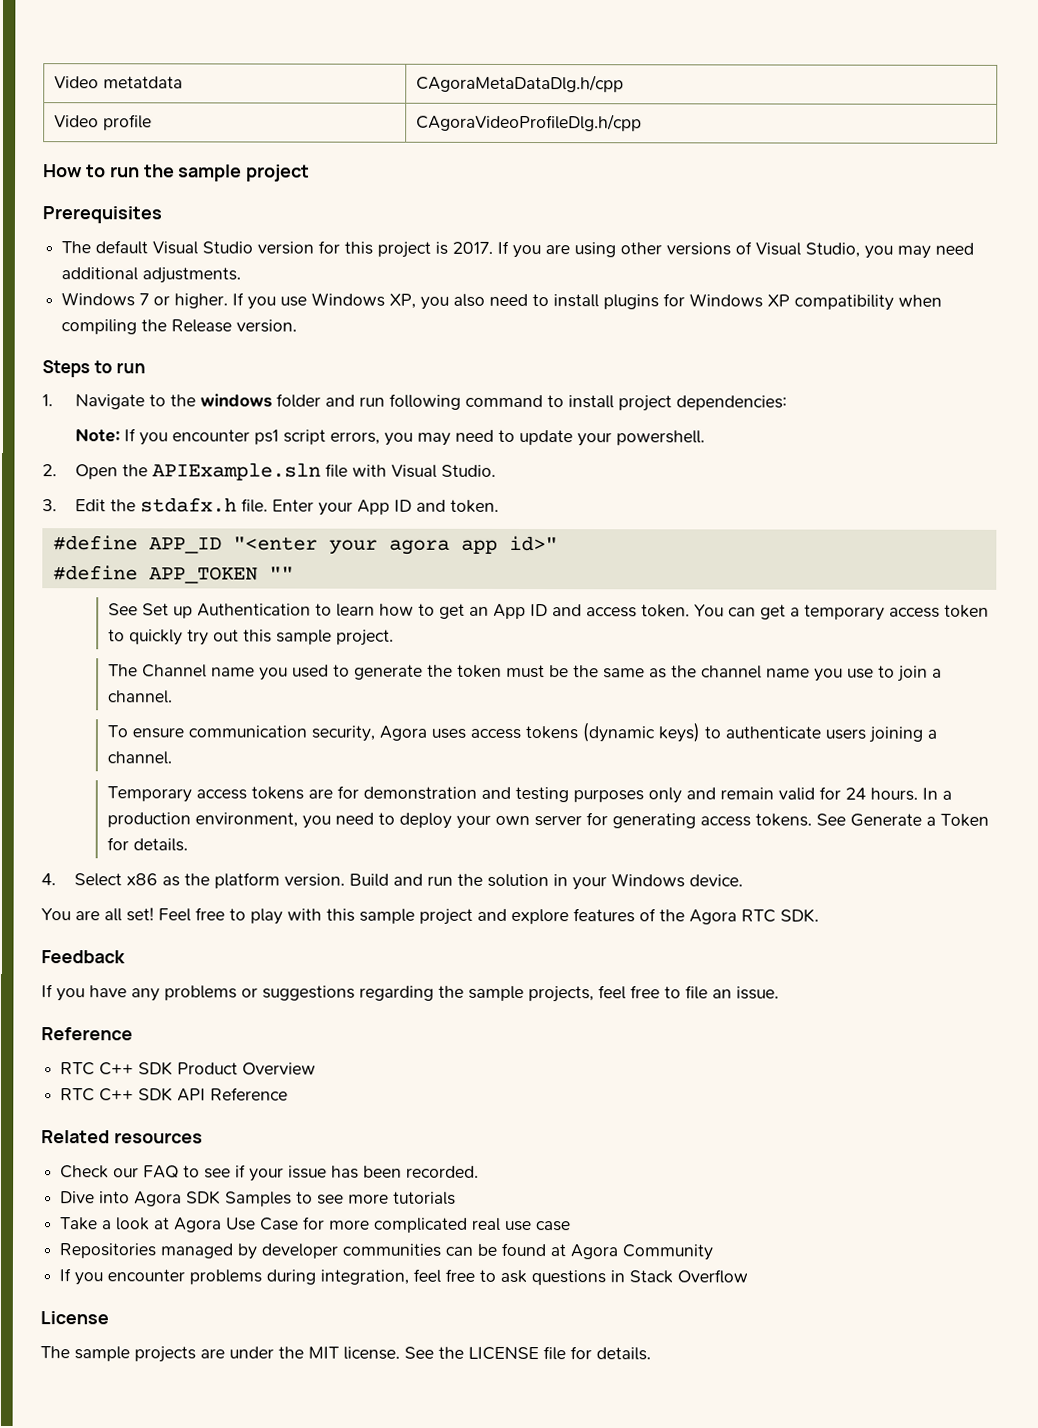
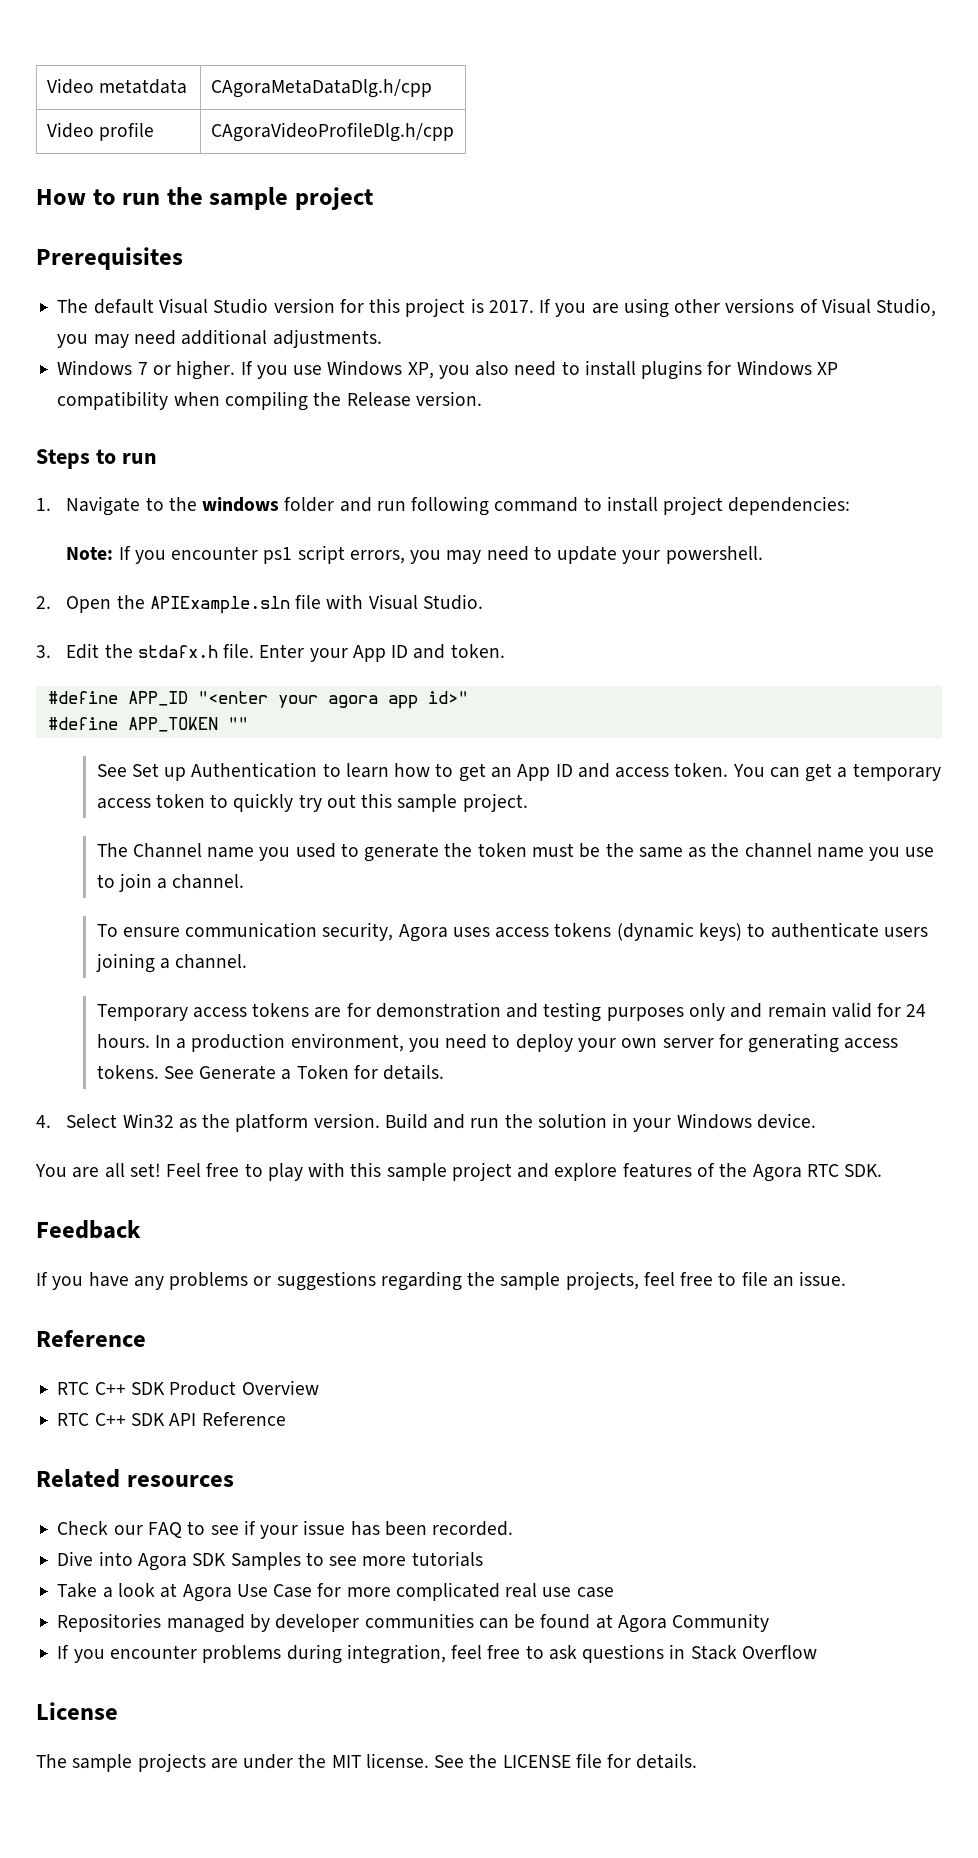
[125,873,158,886] x86 -> [122,1113,174,1128] Win32

